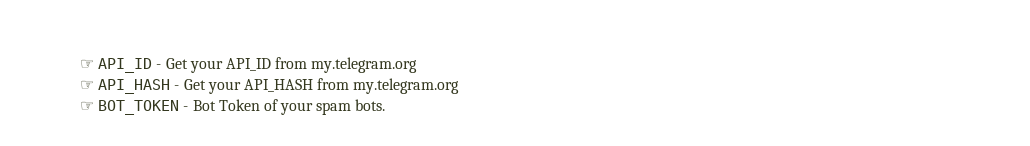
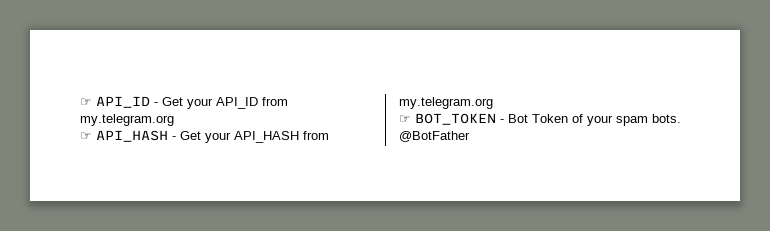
(386, 105) none -> [399,131,470,142] @BotFather

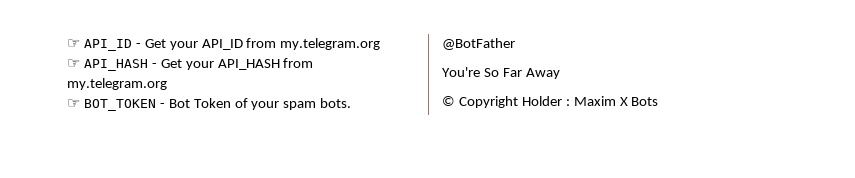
(470, 136) none -> [442,67,560,79] [442,96,659,108] // You're So Far Away // © Copyright Holder : Maxim X Bots

